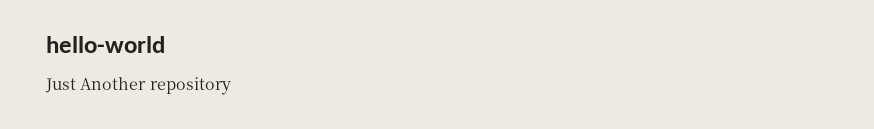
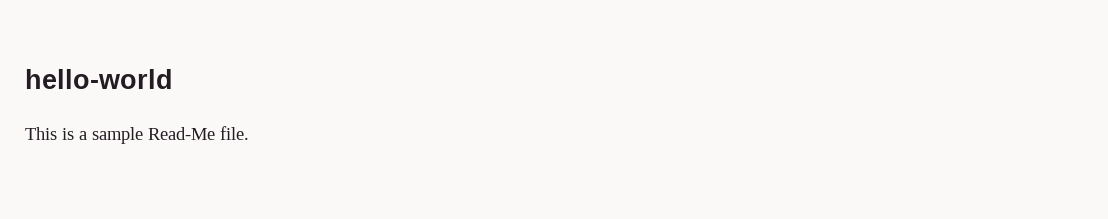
[45,77,231,95] Just Another repository -> [25,126,249,144] This is a sample Read-Me file.

